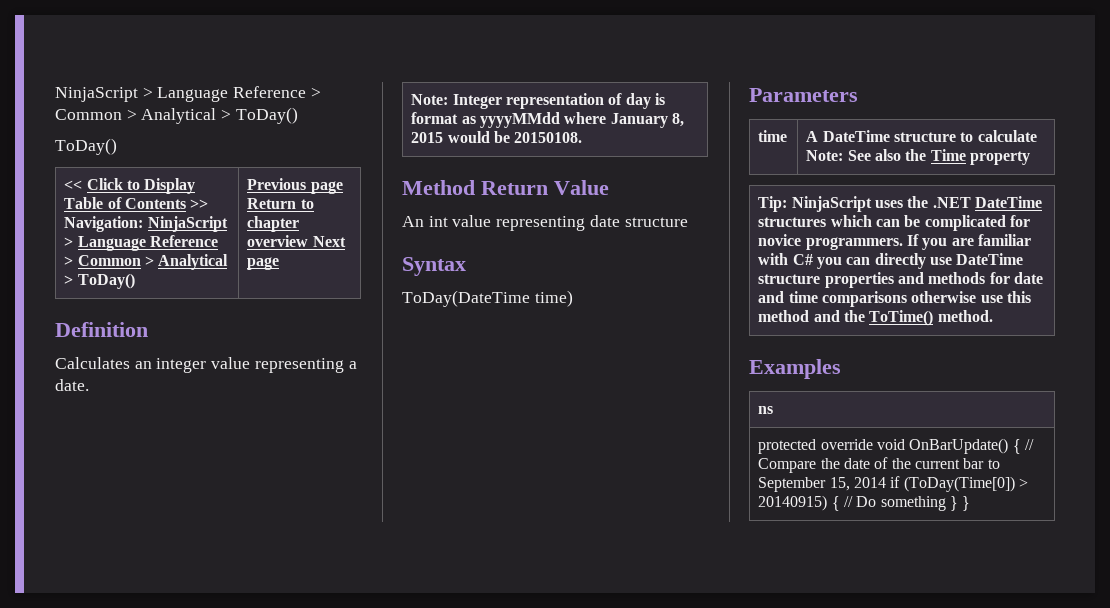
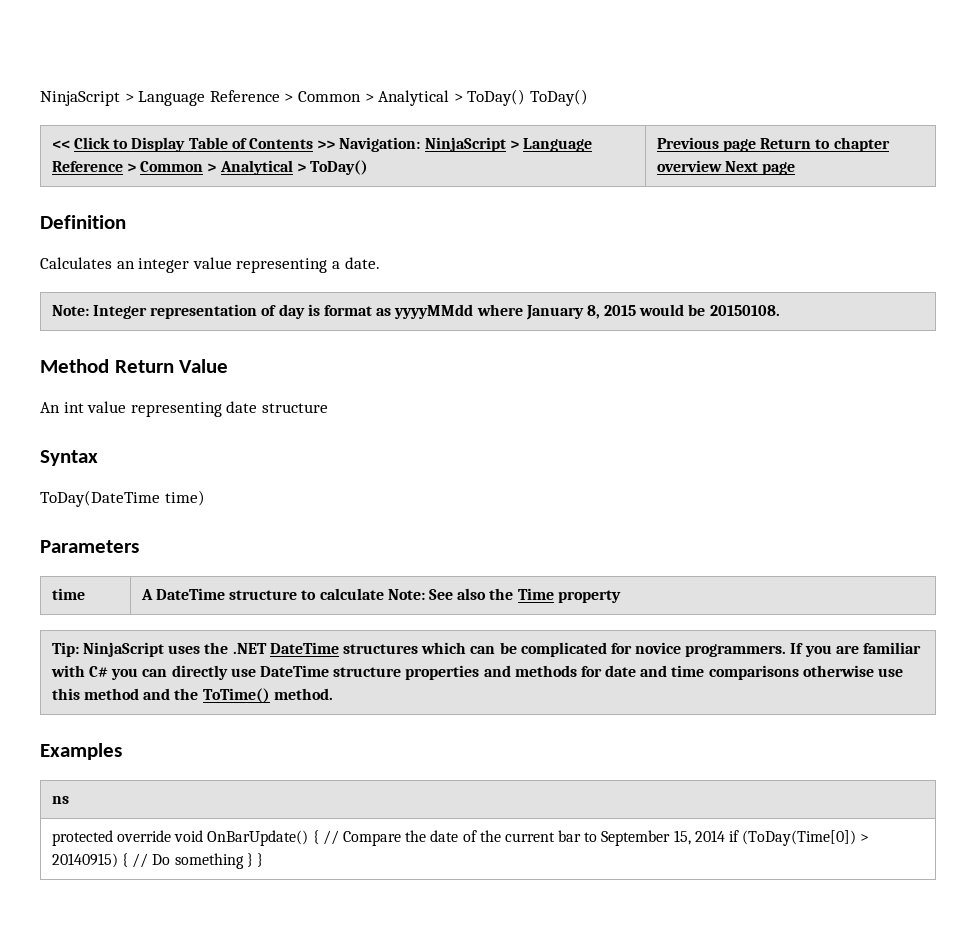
(298, 115) // -> (526, 97) none

